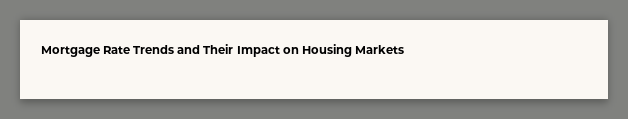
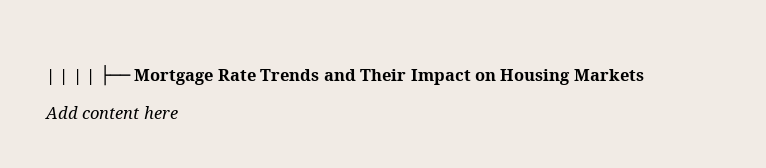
(41, 51) none -> [46,65,131,86] | | | | ├──
(404, 49) none -> [45,106,178,119] // Add content here

